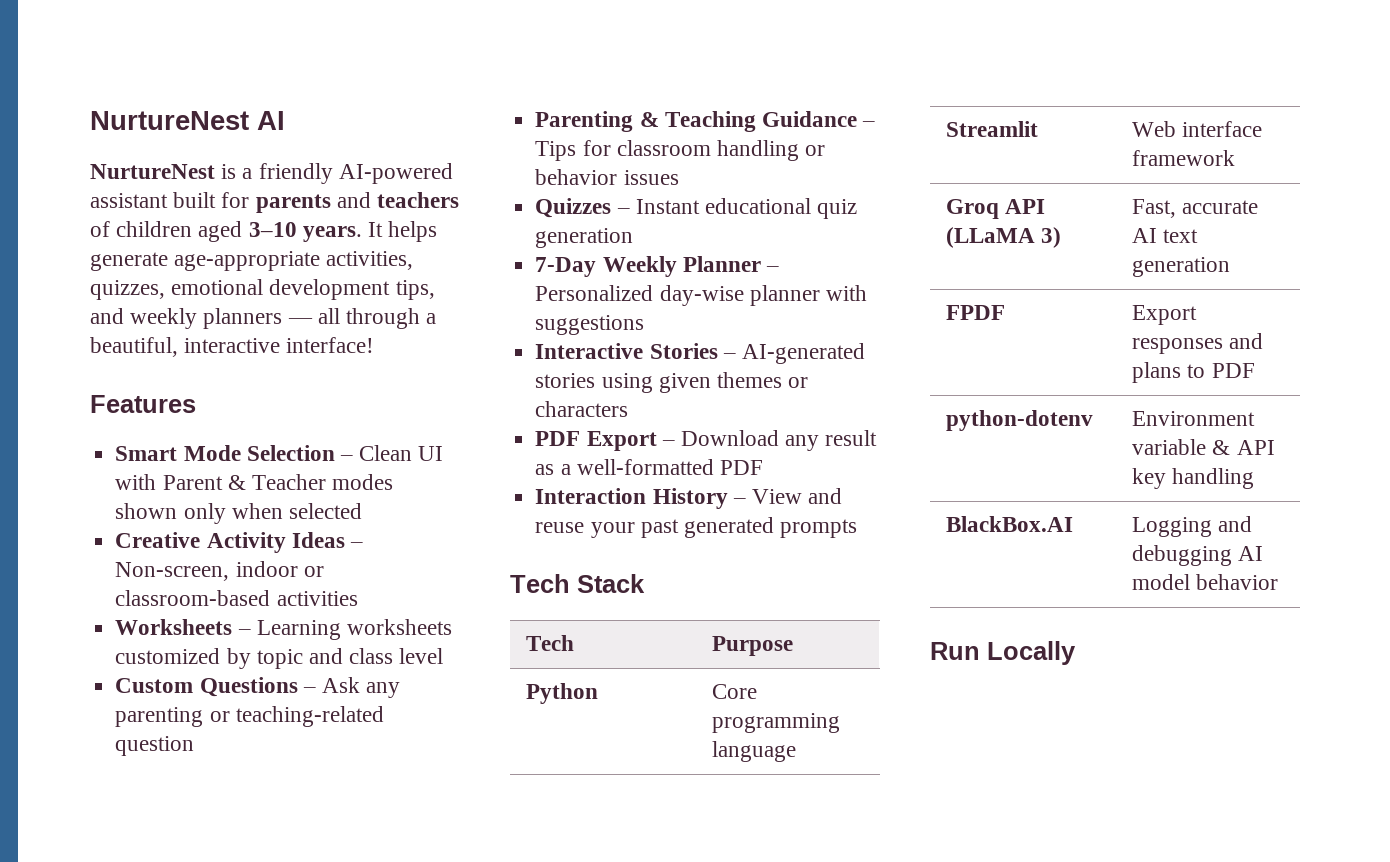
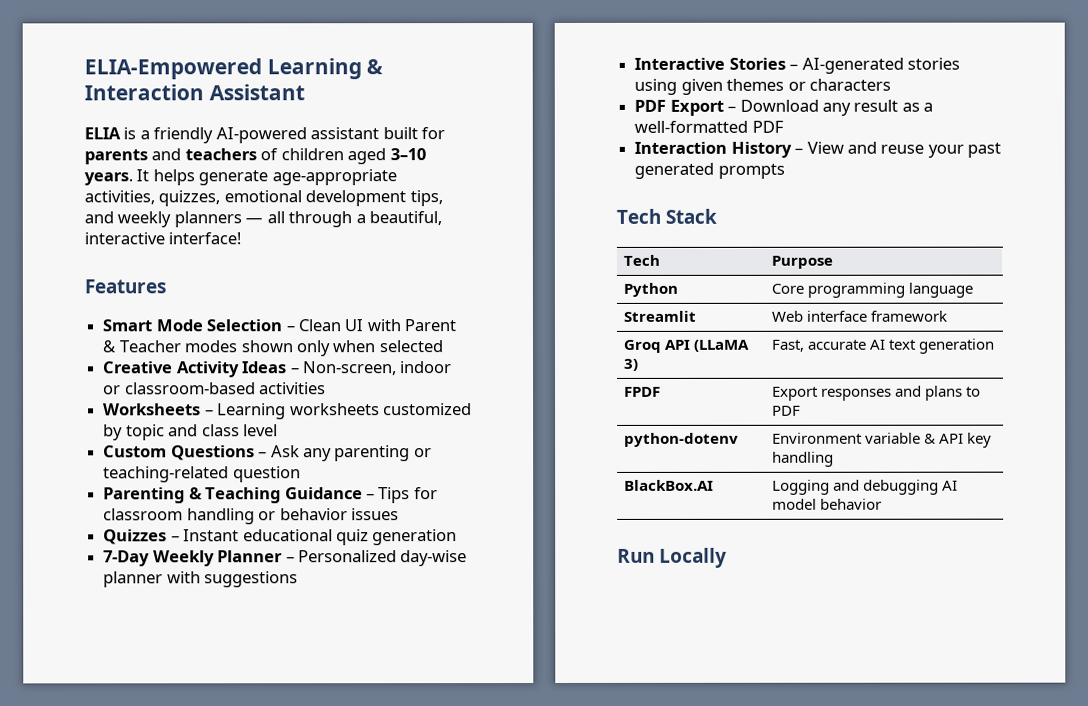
[90,111,285,130] [90,164,215,179] NurtureNest AI // NurtureNest -> [84,58,384,80] [84,84,305,101] [84,127,121,140] ELIA-Empowered Learning & Interaction Assistant // ELIA

